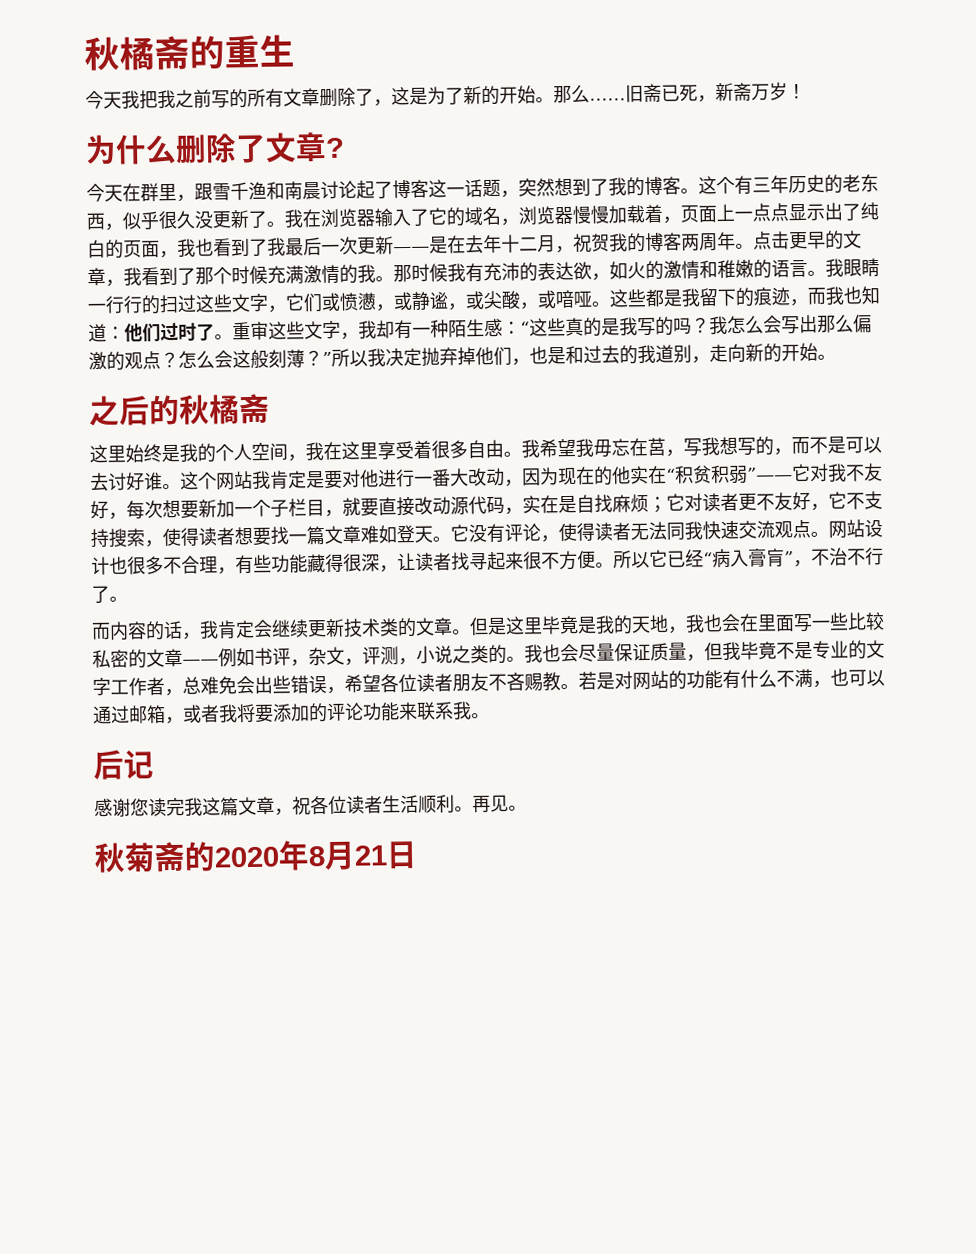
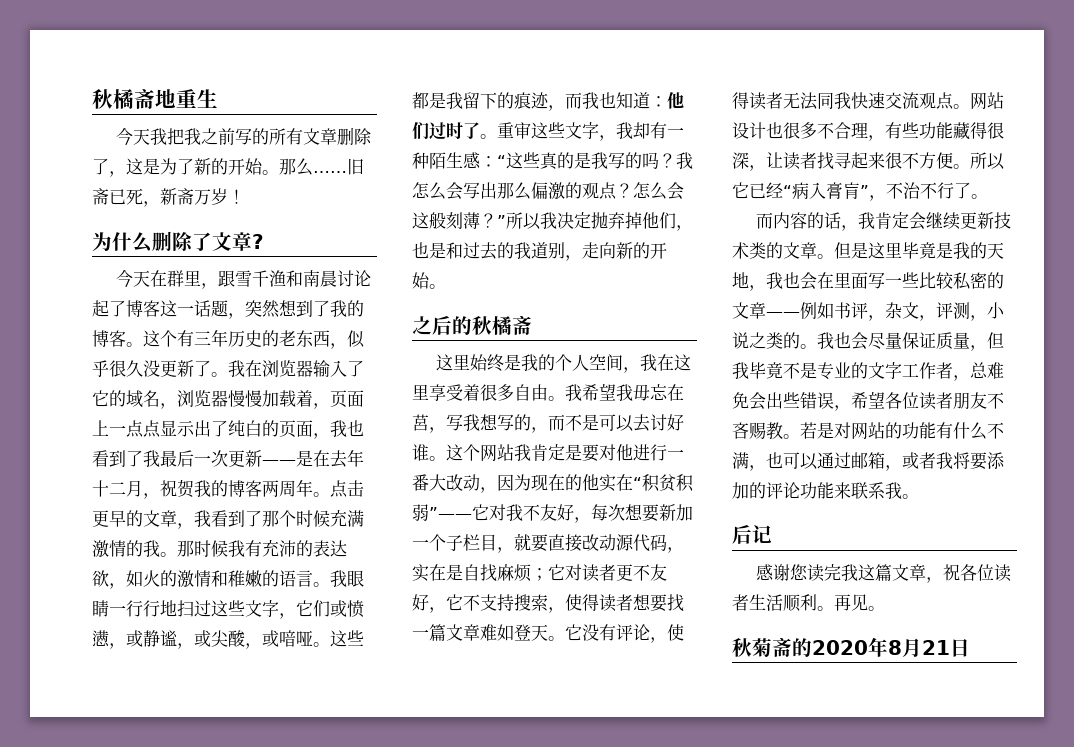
[84,35,225,72] 秋橘斋的 -> [92,88,176,109] 秋橘斋地
[141,295,161,315] 的 -> [160,600,177,617] 地

